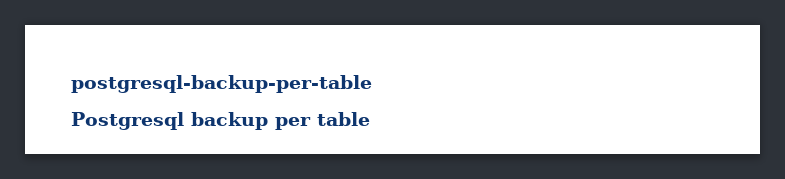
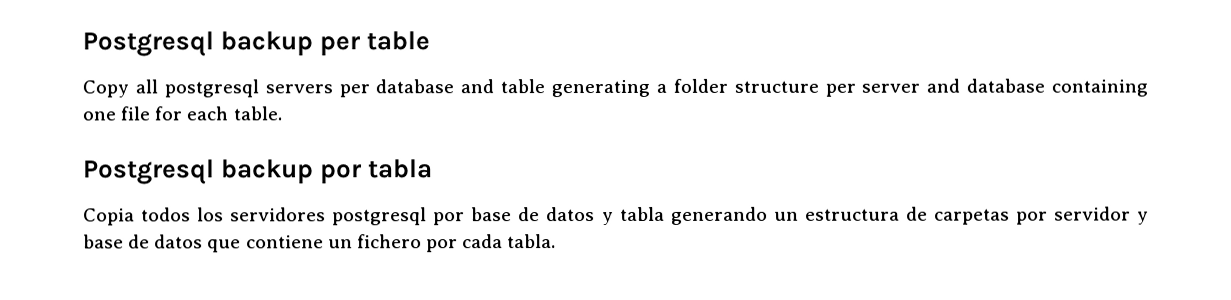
[71,75,372,93] postgresql-backup-per-table // -> (82, 44) none
(370, 119) none -> [82,78,1148,98] [82,106,282,121] [83,159,434,185] [83,206,1149,226] [83,234,557,253] // Copy all postgresql servers per database and table generating a folder structure per server and database containing one file for each table. // Postgresql backup por tabla // Copia todos los servidores postgresql por base de datos y tabla generando un estructura de carpetas por servidor y base de datos que contiene un fichero por cada tabla.

